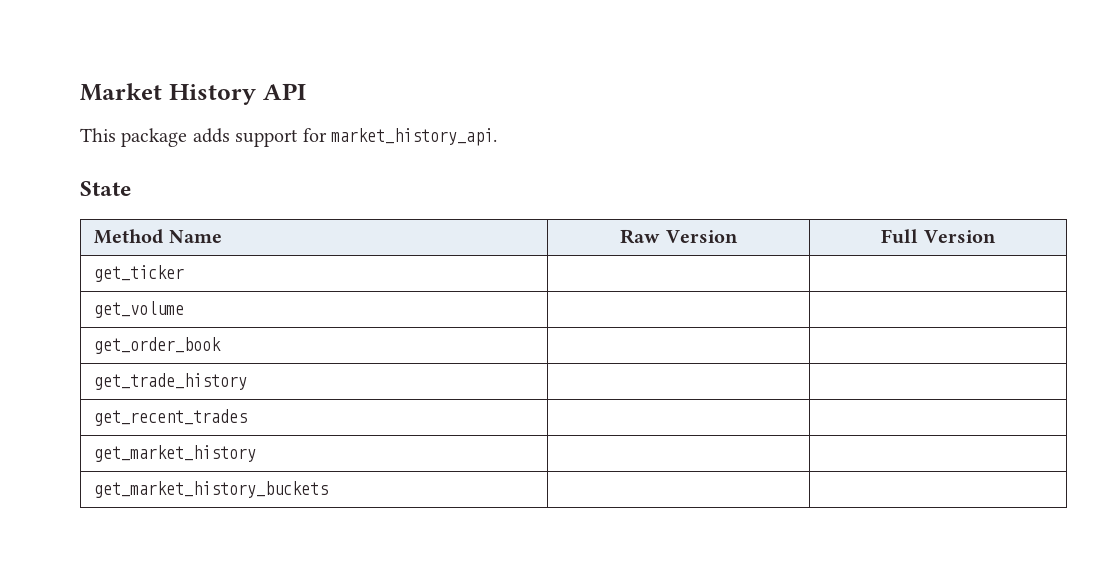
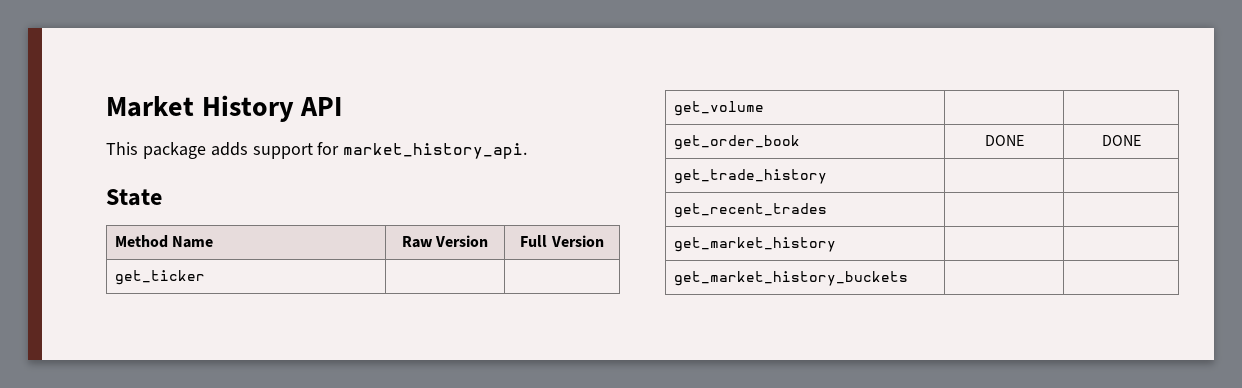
(222, 345) | -> [984,135,1024,146] [1101,135,1141,146] DONE | DONE

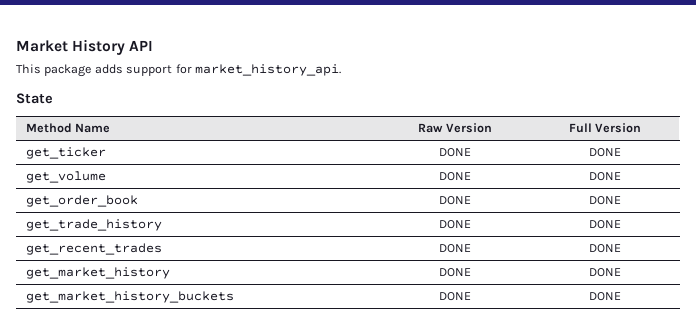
(206, 277) | -> [439,148,471,157] [589,148,621,157] DONE | DONE
(765, 108) | -> [439,172,471,181] [589,172,621,181] DONE | DONE
(828, 176) | -> [439,220,471,229] [589,220,621,229] DONE | DONE
(828, 210) | -> [439,244,471,253] [589,244,621,253] DONE | DONE
(837, 244) | -> [439,268,471,277] [589,268,621,277] DONE | DONE
(909, 278) | -> [439,292,471,301] [589,292,621,301] DONE | DONE

